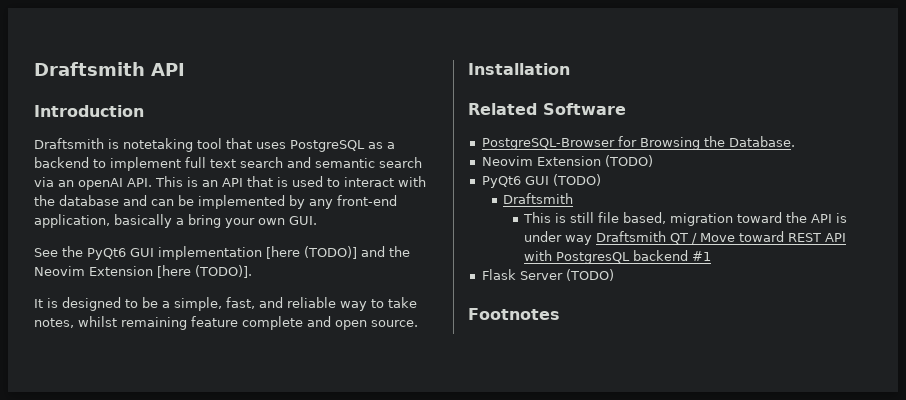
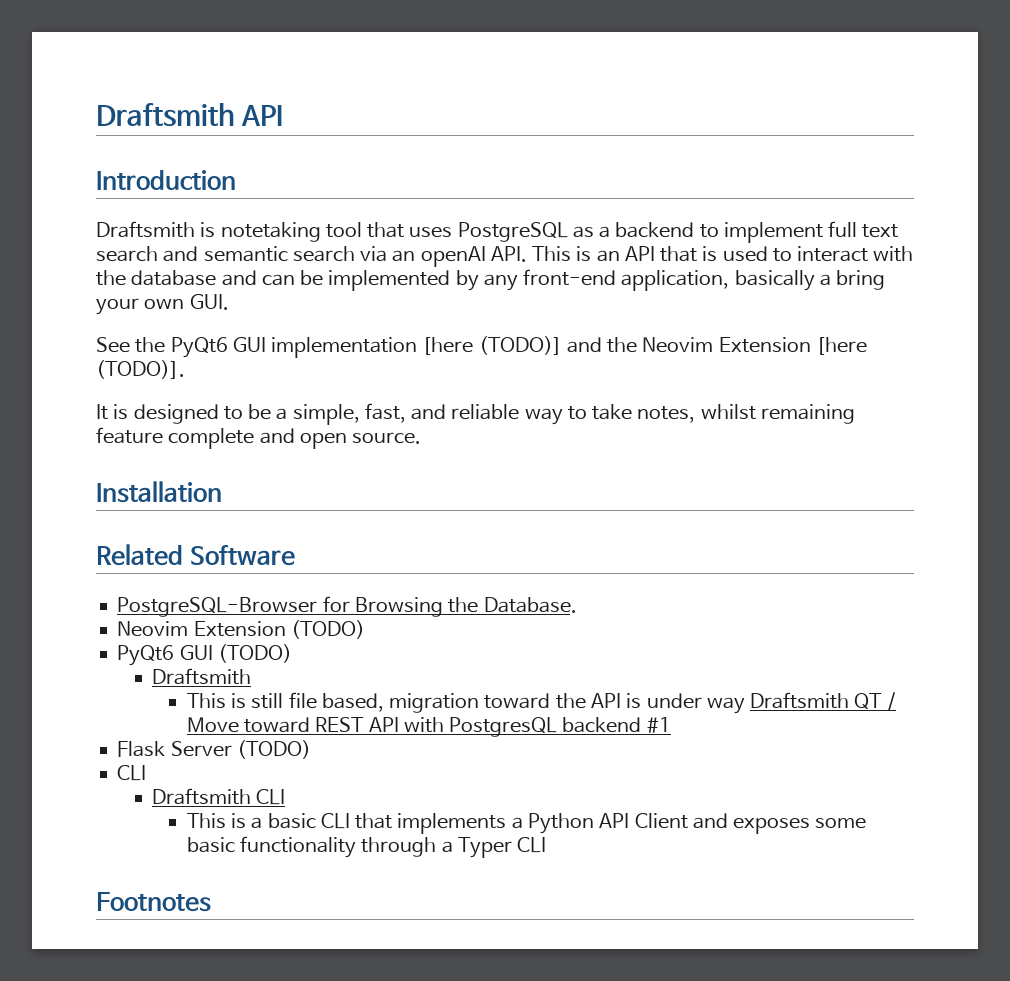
(614, 275) none -> [117,765,147,781] [152,788,286,805] [186,813,867,834] [186,836,547,858] // CLI // Draftsmith CLI // This is a basic CLI that implements a Python API Client and exposes some basic functionality through a Typer CLI

